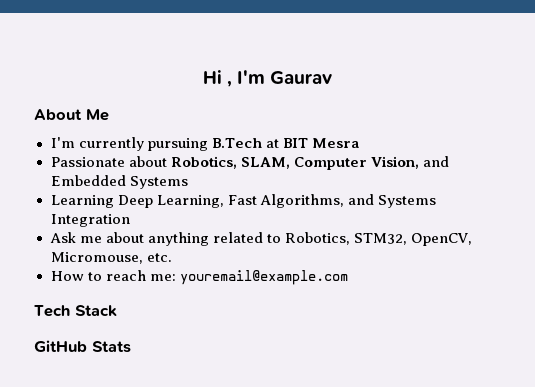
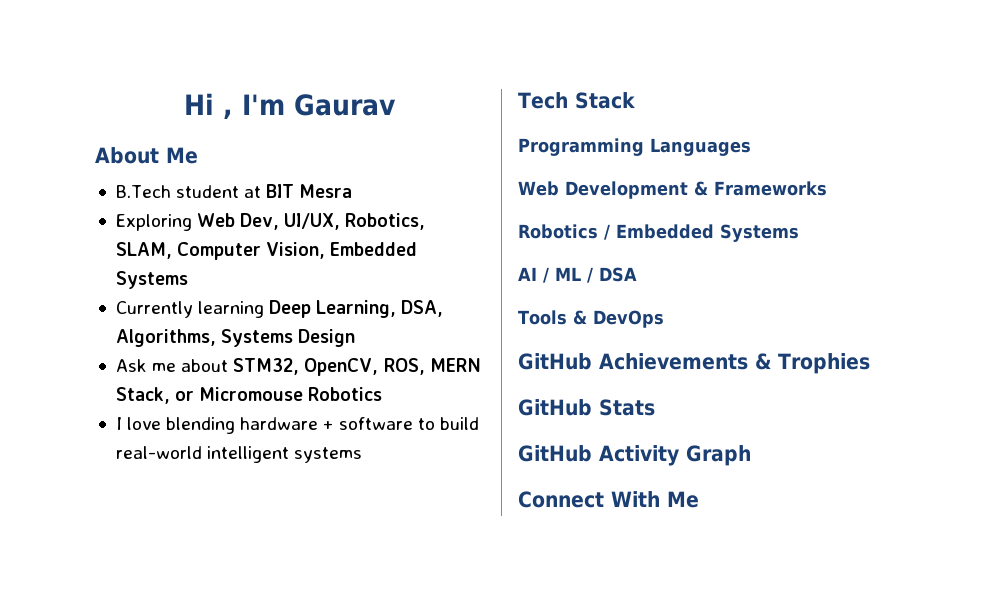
[50,137,262,151] I'm currently pursuing B.Tech -> [115,185,240,198] B.Tech student
[50,156,167,167] Passionate about -> [115,213,341,231] Exploring Web Dev, UI/UX,
[422,156,449,167] [50,175,188,189] [50,194,436,208] [50,214,130,227] [49,232,472,246] [50,252,172,264] [50,270,348,285] [34,305,117,317] [34,340,131,353] and Embedded Systems // Learning Deep Learning, Fast Algorithms, and Systems Integration // Ask me about anything related to Robotics, STM32, OpenCV, Micromouse, etc. // How to reach me: youremail@example.com // Tech Stack // GitHub Stats -> [330,242,418,256] [115,271,188,289] [115,300,444,318] [115,329,356,347] [115,358,481,376] [115,387,383,404] [115,417,479,434] [115,446,363,463] [518,92,635,109] [518,138,751,156] [518,181,827,199] [518,224,799,242] [518,267,637,283] [518,310,664,328] [518,353,870,374] [518,399,655,416] [518,445,751,466] [518,491,699,508] Embedded Systems // Currently learning Deep Learning, DSA, Algorithms, Systems Design // Ask me about STM32, OpenCV, ROS, MERN Stack, or Micromouse Robotics // I love blending hardware + software to build real-world intelligent systems // Tech Stack // Programming Languages // Web Development & Frameworks // Robotics / Embedded Systems // AI / ML / DSA // Tools & DevOps // GitHub Achievements & Trophies // GitHub Stats // GitHub Activity Graph // Connect With Me

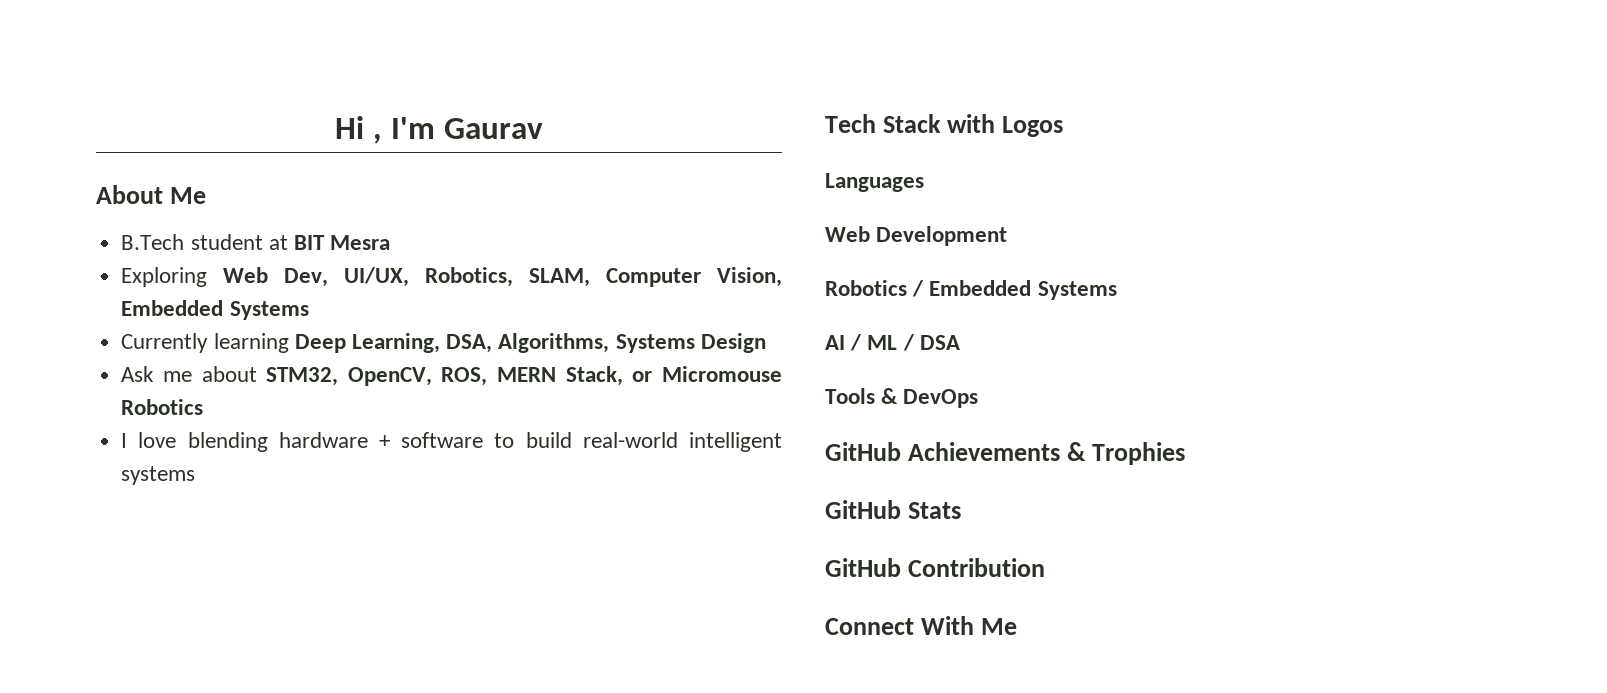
[518,138,644,156] // Programming -> [947,114,1064,137] with Logos //
[694,181,827,196] & Frameworks -> (1008, 236) none
[599,445,751,466] Activity Graph -> [908,558,1046,577] Contribution

